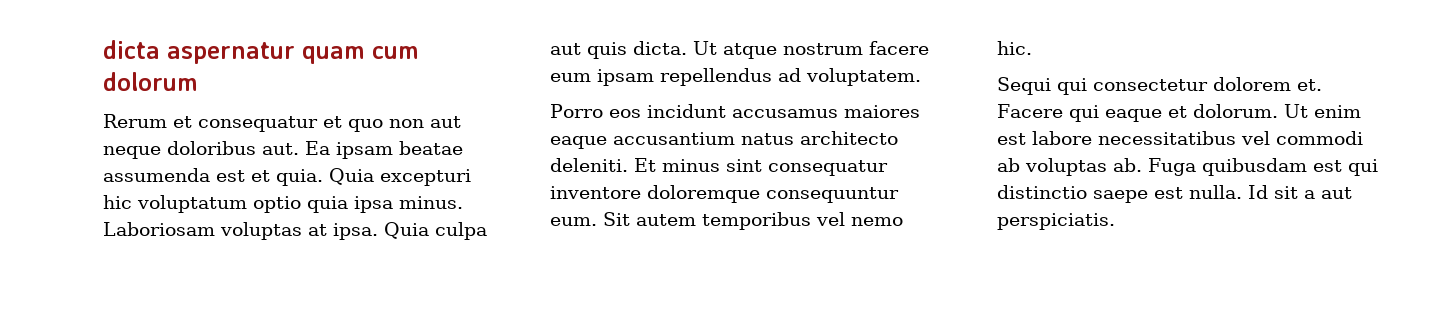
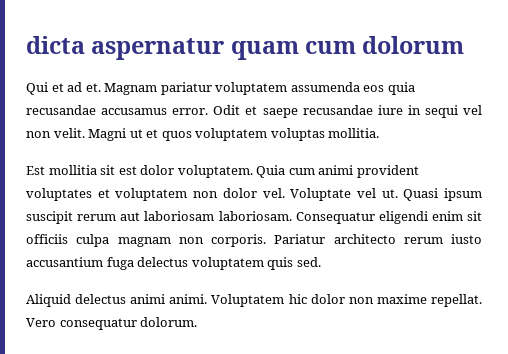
[103,114,461,132] [103,141,463,159] [103,168,471,186] [103,195,463,213] [103,222,487,240] [550,41,929,59] [550,68,921,86] [550,104,920,118] [550,131,898,149] [550,158,888,176] [550,185,899,203] [550,212,903,230] [997,41,1032,55] [997,77,1322,95] [997,104,1361,122] [997,131,1363,145] [997,158,1378,176] [997,185,1352,203] [997,213,1115,230] Rerum et consequatur et quo non aut neque doloribus aut. Ea ipsam beatae assumenda est et quia. Quia excepturi hic voluptatum optio quia ipsa minus. Laboriosam voluptas at ipsa. Quia culpa aut quis dicta. Ut atque nostrum facere eum ipsam repellendus ad voluptatem. // Porro eos incidunt accusamus maiores eaque accusantium natus architecto deleniti. Et minus sint consequatur inventore doloremque consequuntur eum. Sit autem temporibus vel nemo hic. // Sequi qui consectetur dolorem et. Facere qui eaque et dolorum. Ut enim est labore necessitatibus vel commodi ab voluptas ab. Fuga quibusdam est qui distinctio saepe est nulla. Id sit a aut perspiciatis. -> [26,82,415,95] [26,105,483,118] [26,128,380,141] [26,165,419,178] [26,188,482,201] [26,211,482,224] [26,234,482,247] [26,257,321,270] [26,294,482,307] [26,317,198,330] Qui et ad et. Magnam pariatur voluptatem assumenda eos quia recusandae accusamus error. Odit et saepe recusandae iure in sequi vel non velit. Magni ut et quos voluptatem voluptas mollitia. // Est mollitia sit est dolor voluptatem. Quia cum animi provident voluptates et voluptatem non dolor vel. Voluptate vel ut. Quasi ipsum suscipit rerum aut laboriosam laboriosam. Consequatur eligendi enim sit officiis culpa magnam non corporis. Pariatur architecto rerum iusto accusantium fuga delectus voluptatem quis sed. // Aliquid delectus animi animi. Voluptatem hic dolor non maxime repellat. Vero consequatur dolorum.

